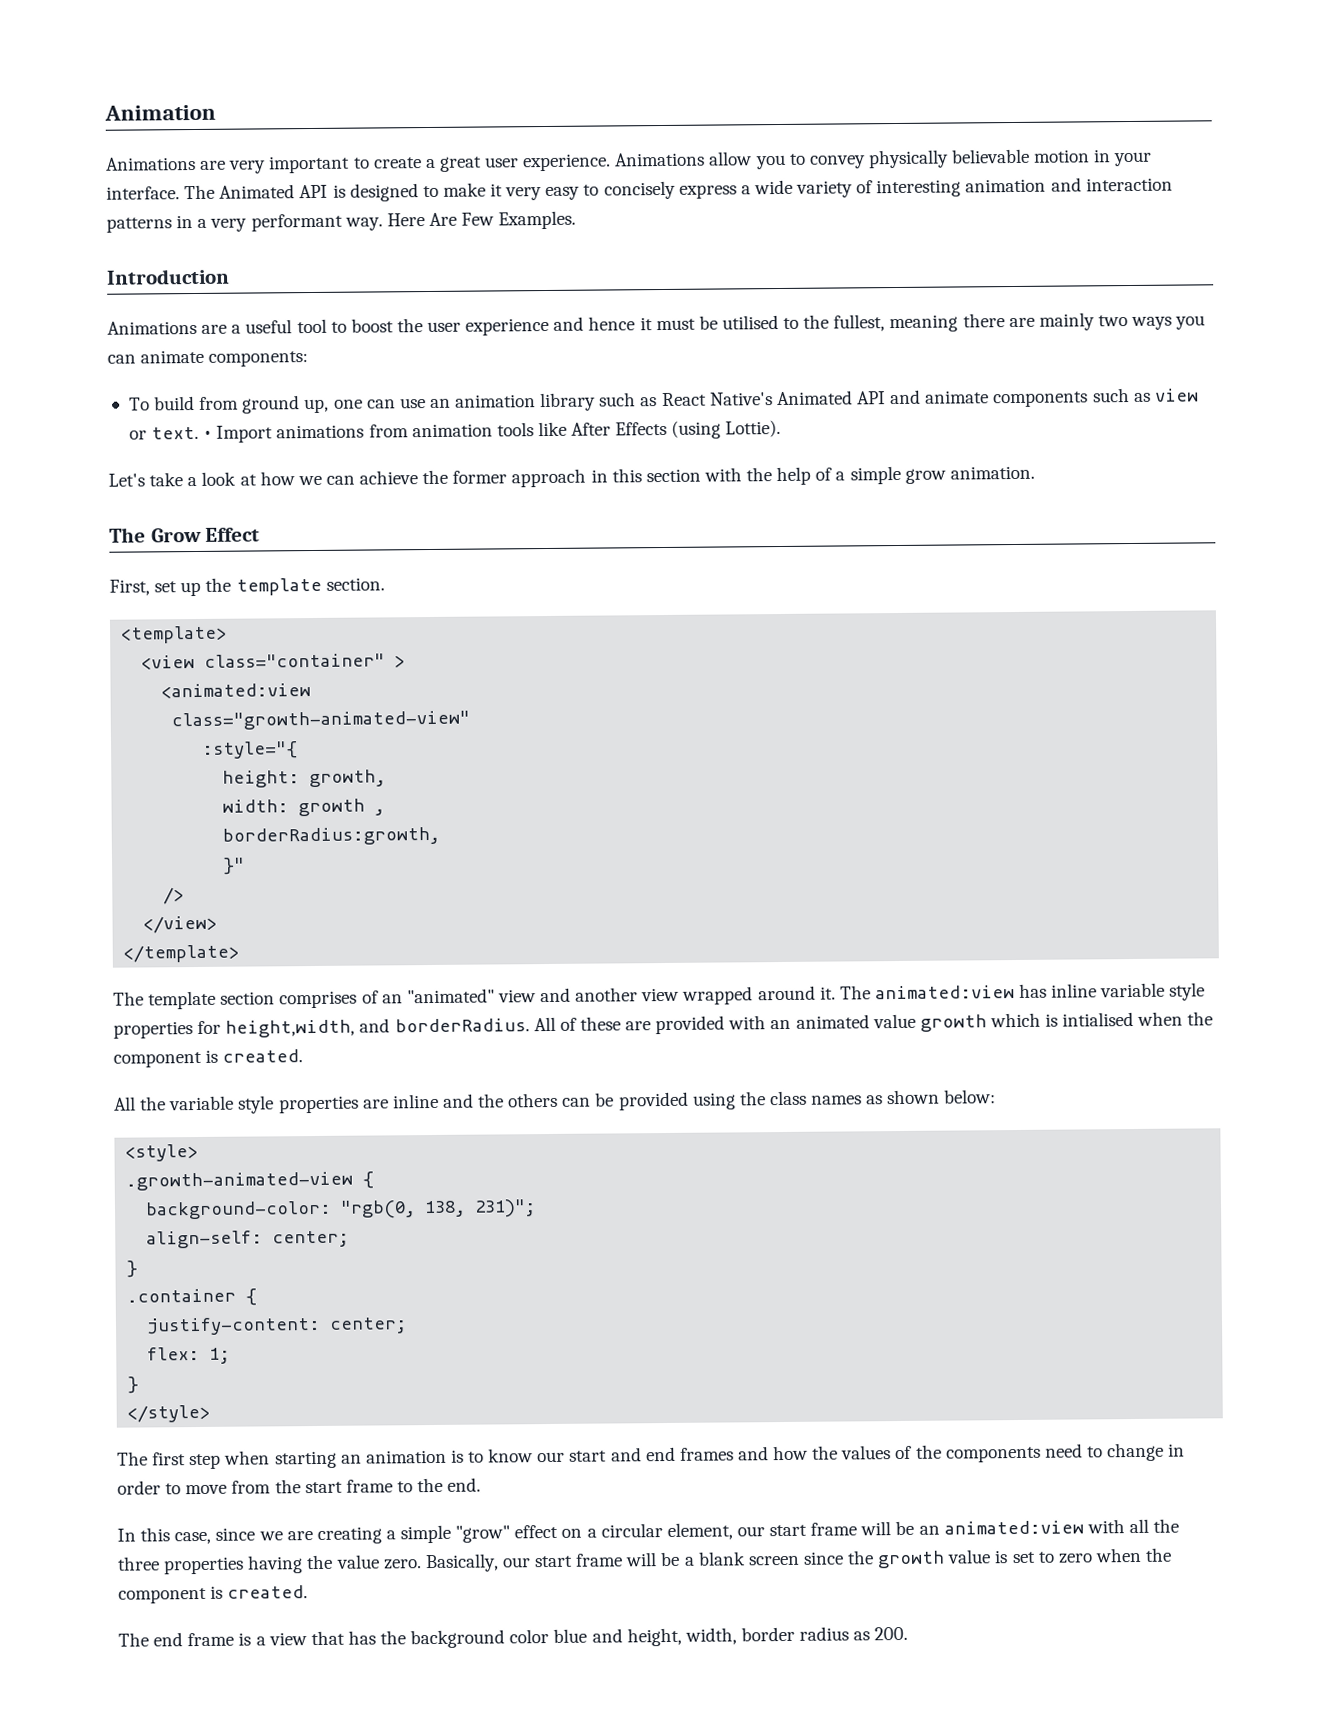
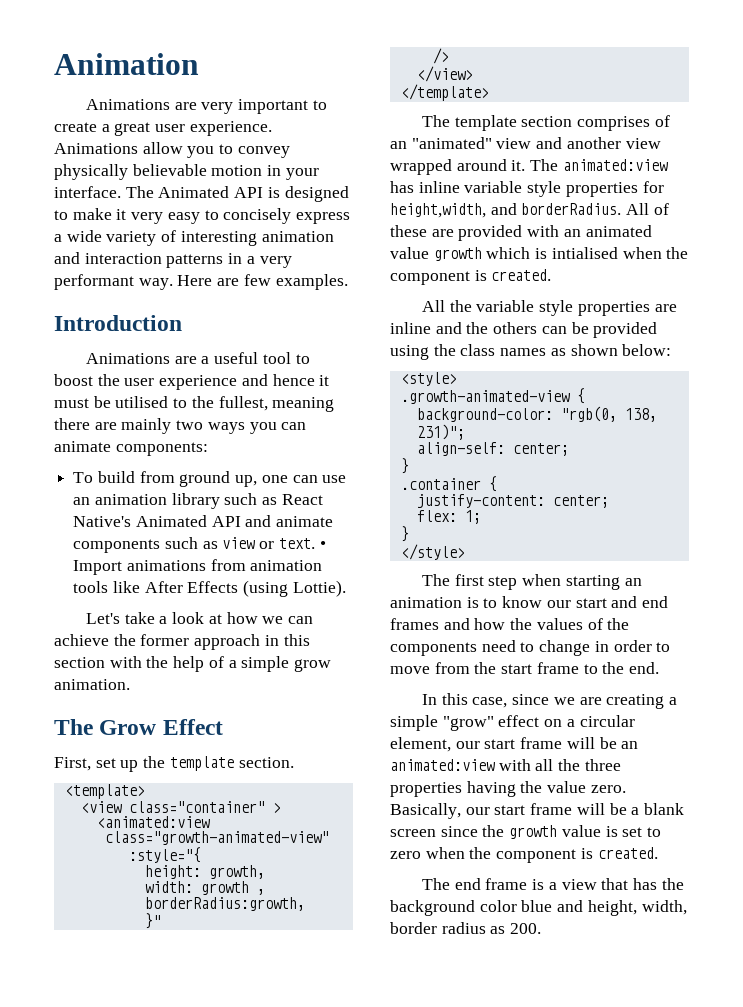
[428,210,577,230] Are Few Examples. -> [217,274,348,290] are few examples.

